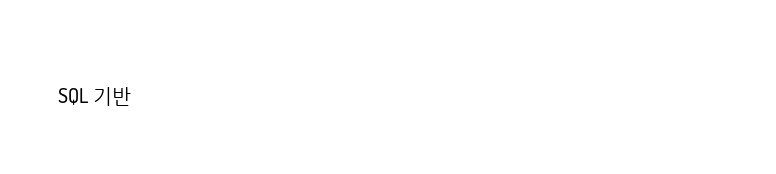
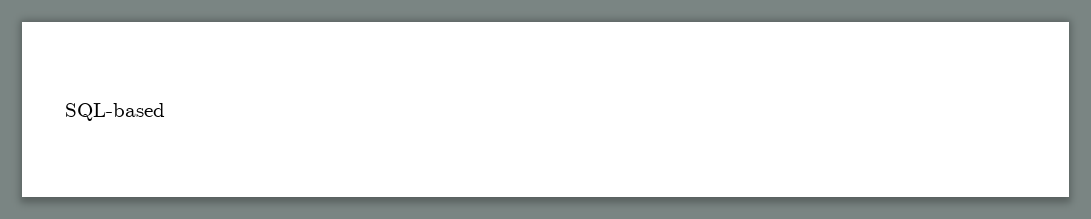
[58,87,132,106] SQL 기반 -> [65,103,165,121] SQL-based

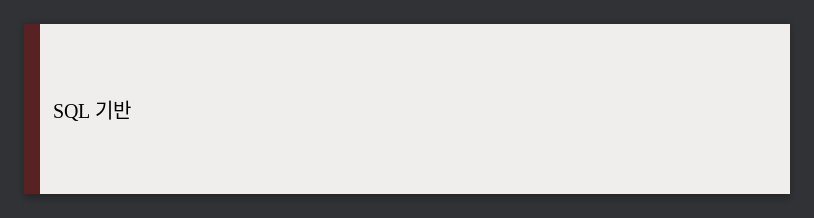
[65,103,165,121] SQL-based -> [53,100,132,121] SQL 기반

